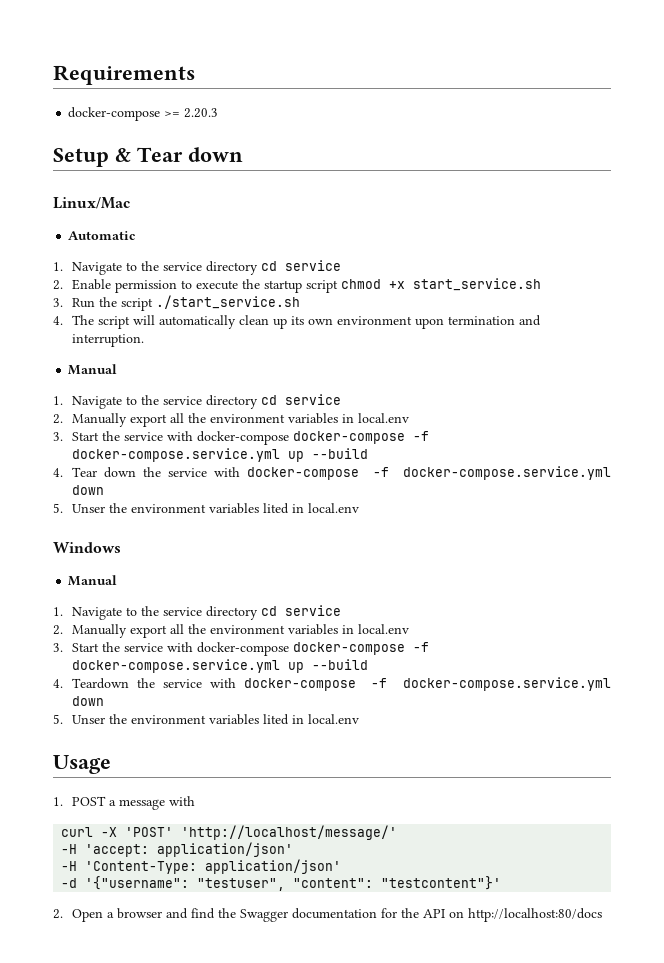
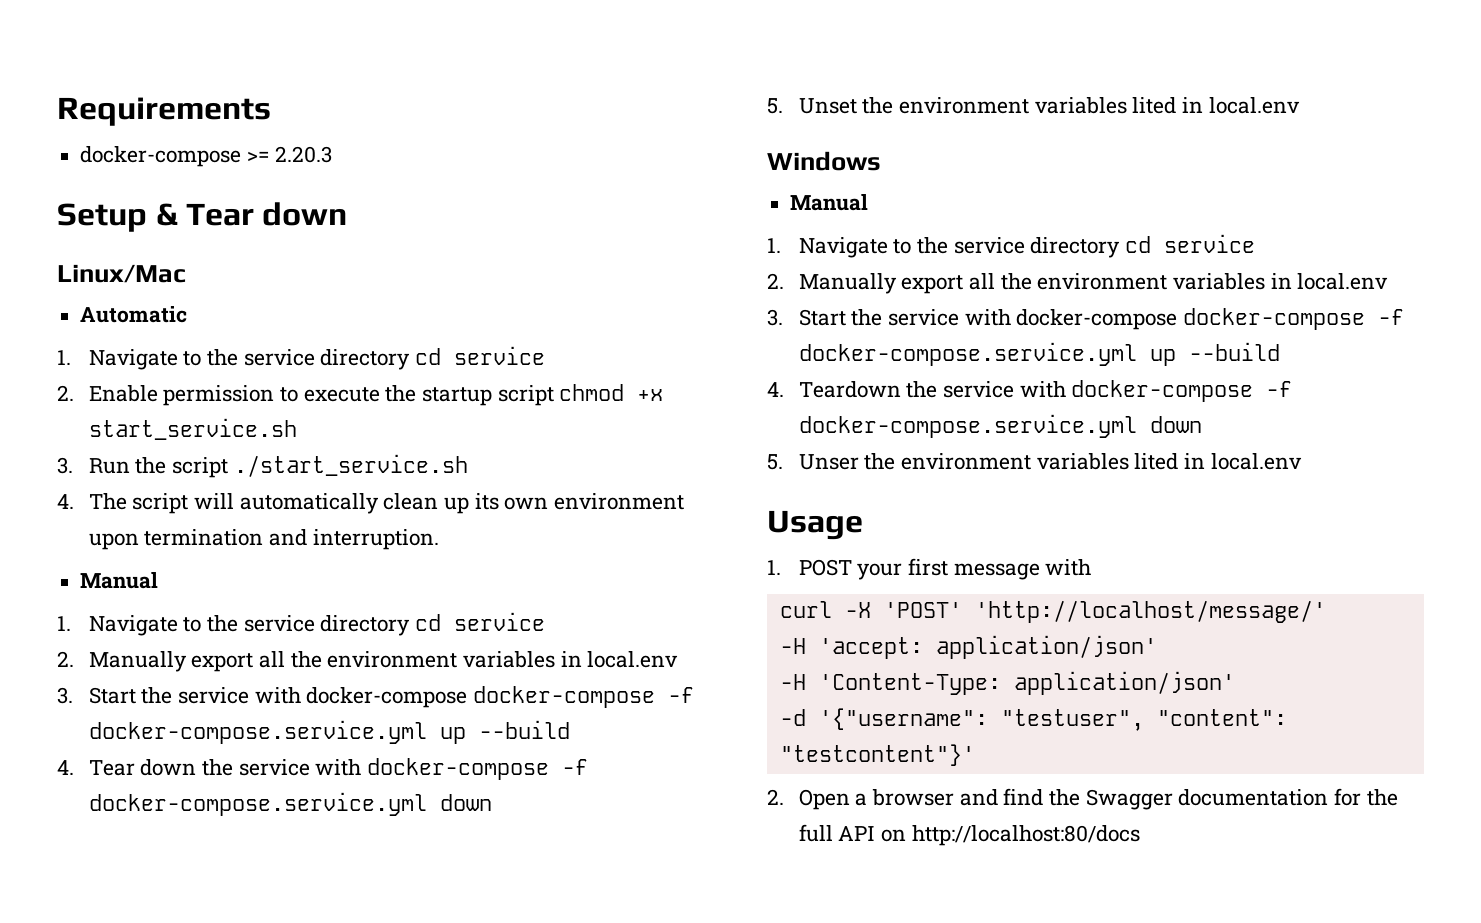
[72,504,106,513] Unser -> [798,98,857,114] Unset
[109,800,117,806] a -> [857,558,949,580] your first
(420, 913) none -> [798,824,833,842] full

